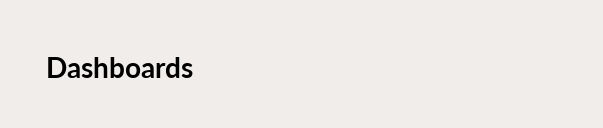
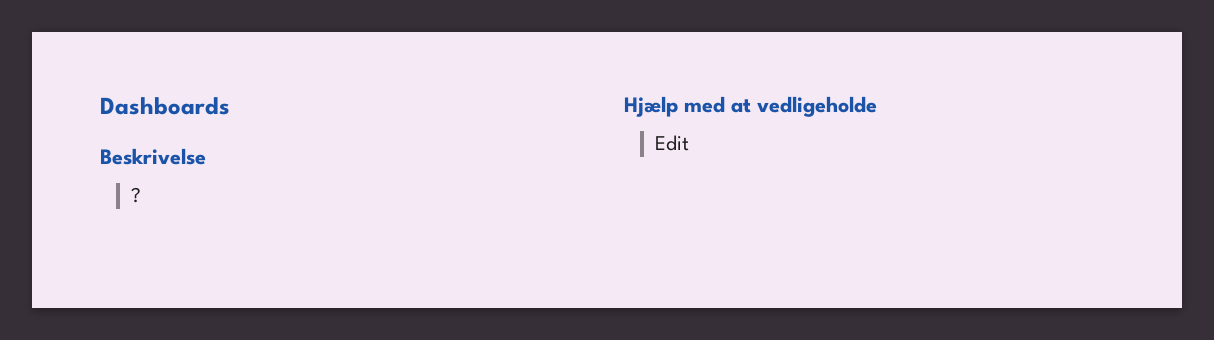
(193, 67) none -> [100,148,206,165] [131,187,142,203] [624,96,877,117] [655,135,690,151] // Beskrivelse // ? // Hjælp med at vedligeholde // Edit

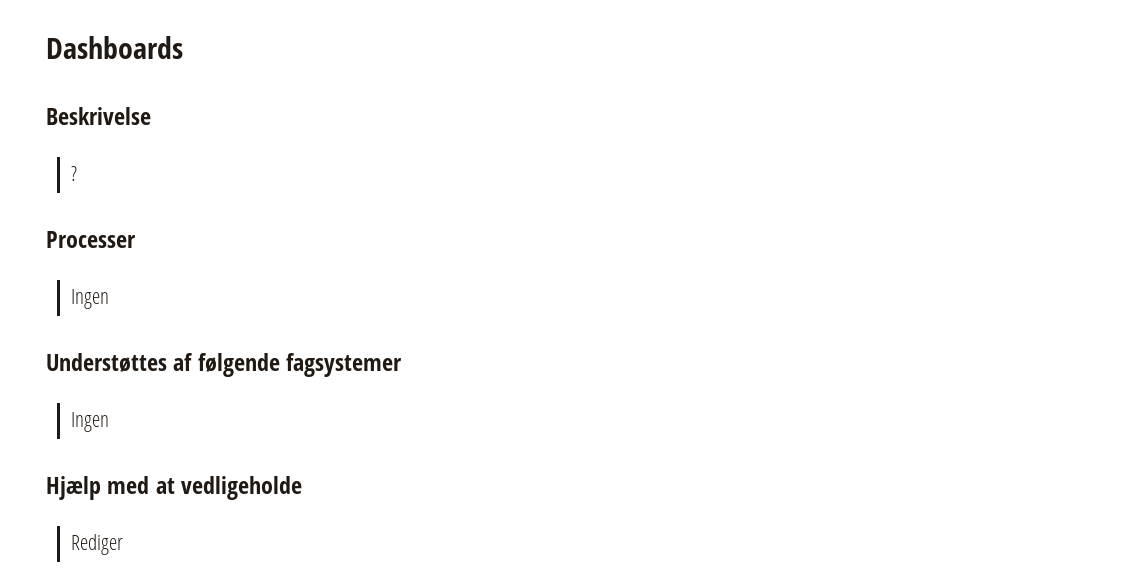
(142, 195) none -> [46,231,136,248] [71,289,110,309] [46,353,403,377] [71,412,110,432] // Processer // Ingen // Understøttes af følgende fagsystemer // Ingen
[655,135,690,151] Edit -> [71,534,124,555] Rediger

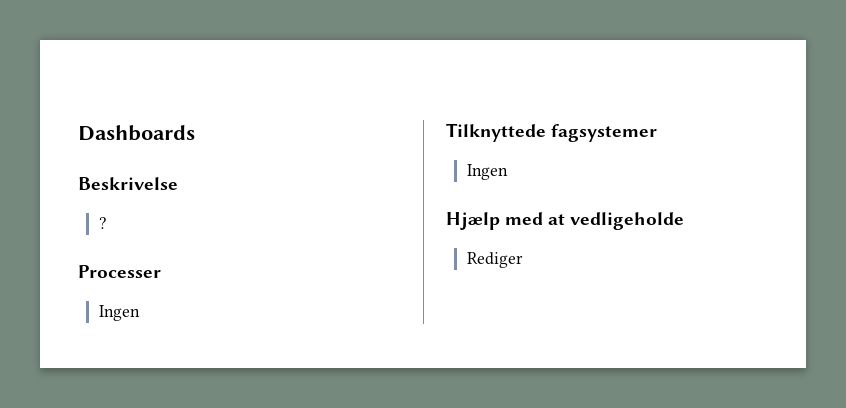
[46,353,280,377] Understøttes af følgende -> [446,123,546,142] Tilknyttede

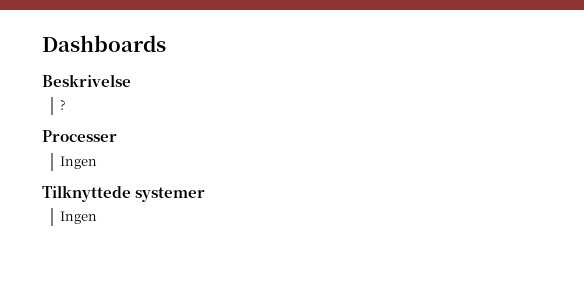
[551,124,658,142] [466,164,508,180] [446,212,685,230] [466,252,523,268] fagsystemer // Ingen // Hjælp med at vedligeholde // Rediger -> [135,187,206,202] [60,211,98,224] systemer // Ingen

